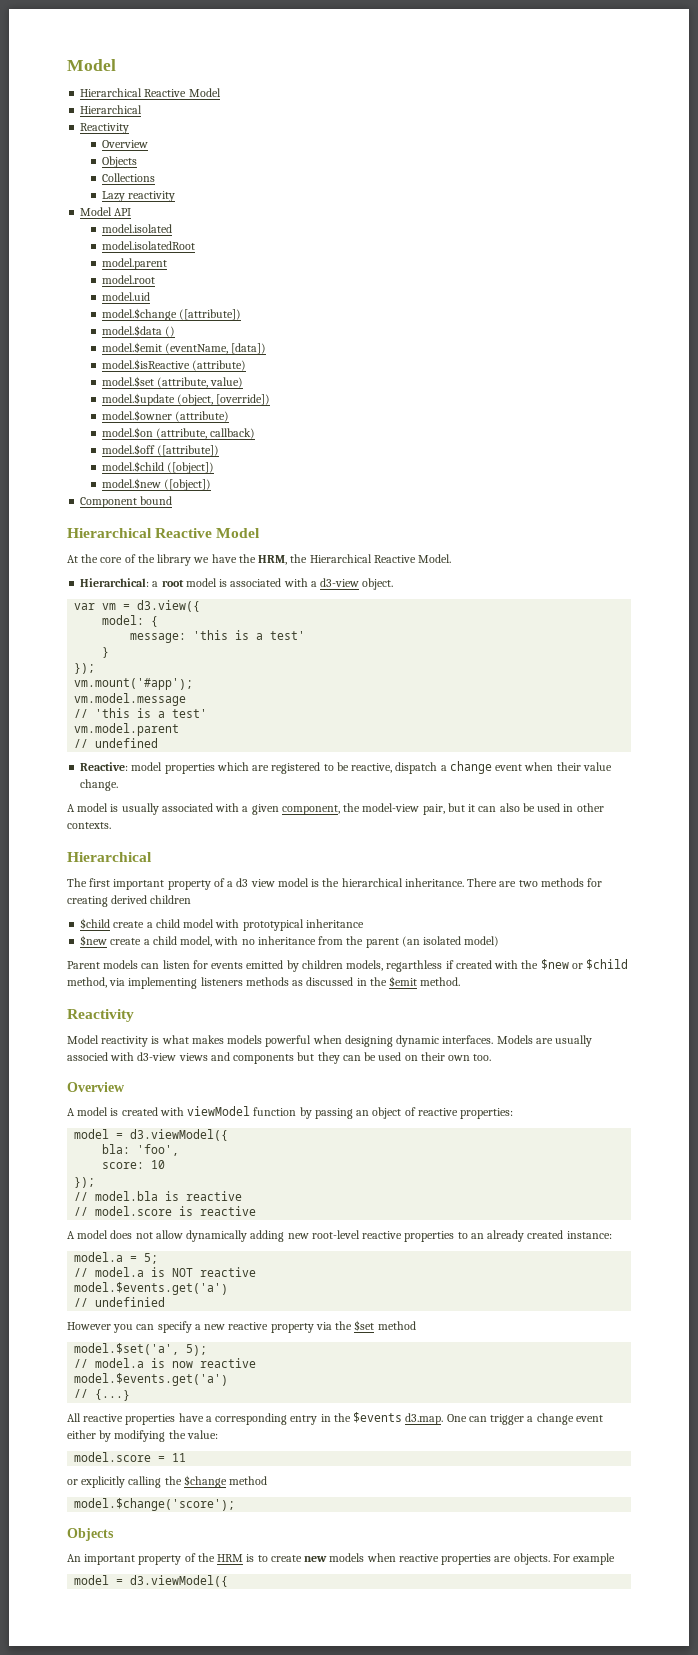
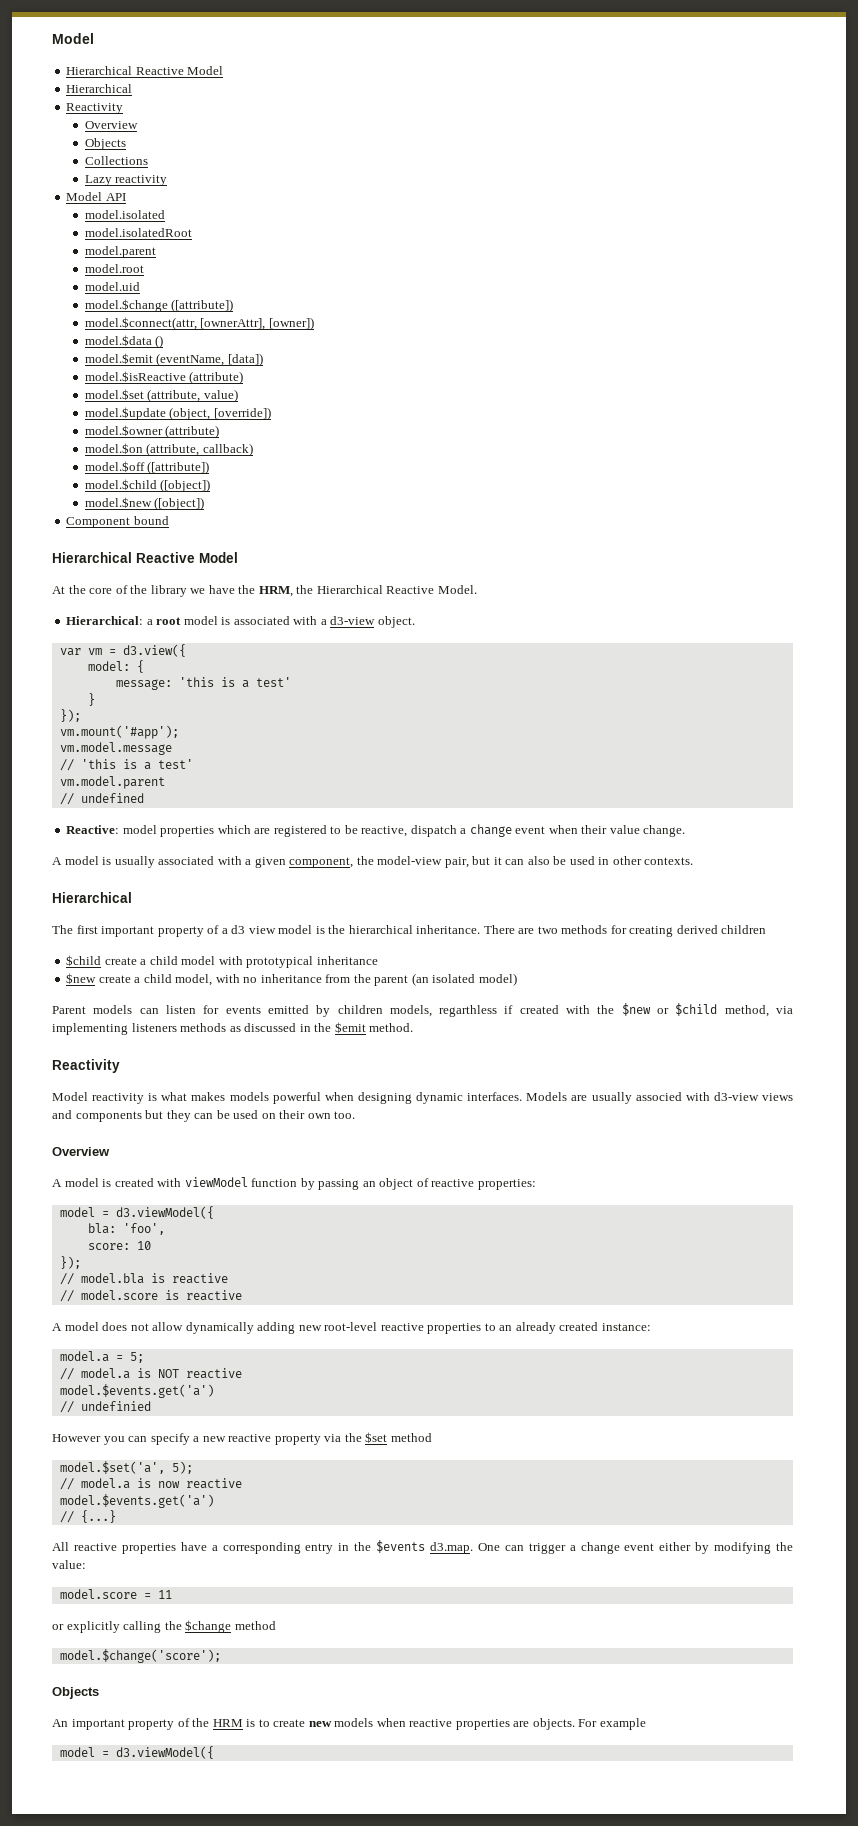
(241, 314) none -> [84,317,314,330] // model.$connect(attr, [ownerAttr], [owner])

